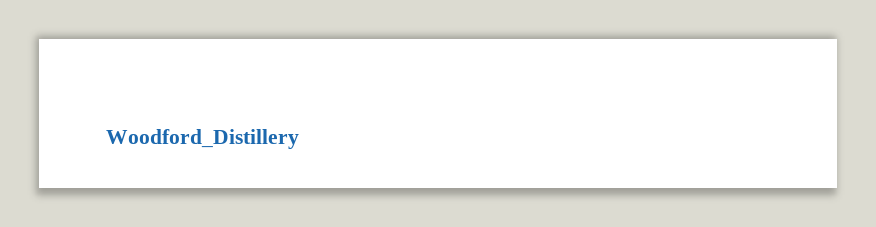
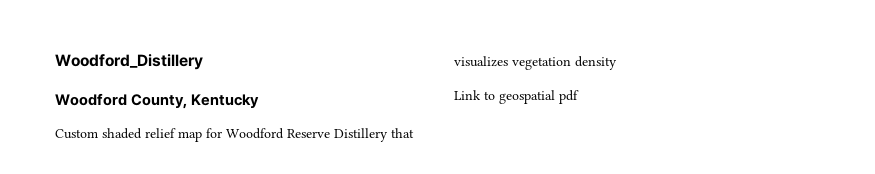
(299, 139) none -> [55,93,260,109] [55,128,414,142] [454,56,617,70] [454,90,579,104] // Woodford County, Kentucky // Custom shaded relief map for Woodford Reserve Distillery that visualizes vegetation density // Link to geospatial pdf

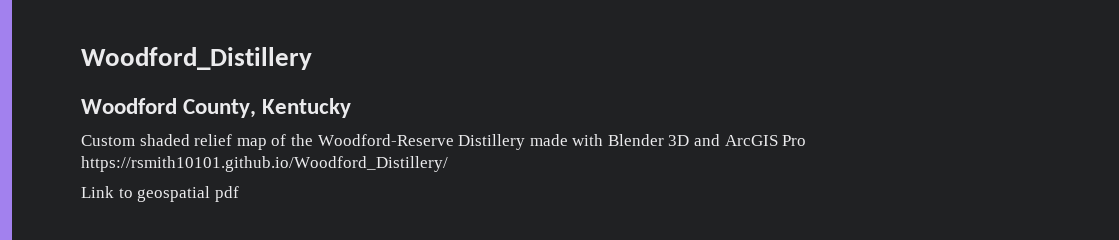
[206,128,414,142] [454,56,617,70] for Woodford Reserve Distillery that visualizes vegetation density -> [271,134,807,150] [81,156,448,172] of the Woodford-Reserve Distillery made with Blender 3D and ArcGIS Pro https://rsmith10101.github.io/Woodford_Distillery/

